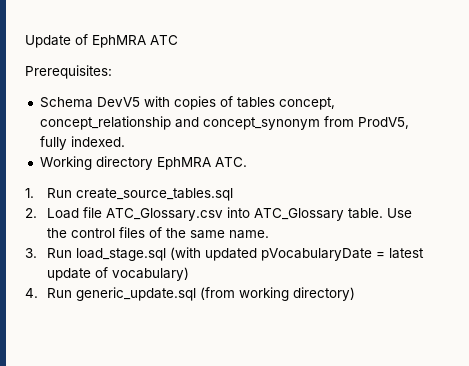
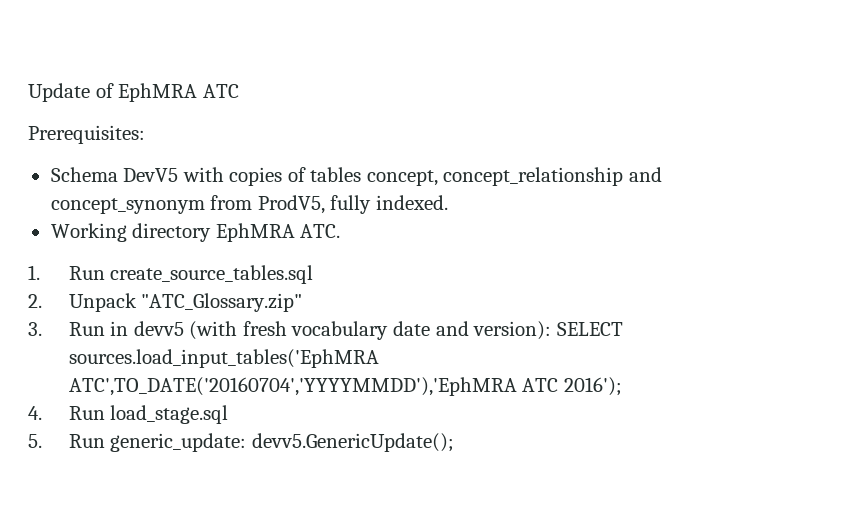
[47,207,413,221] [47,227,270,239] [25,247,425,261] [47,267,190,281] [25,287,356,301] Load file ATC_Glossary.csv into ATC_Glossary table. Use the control files of the same name. // 3. Run load_stage.sql (with updated pVocabularyDate = latest update of vocabulary) // 4. Run generic_update.sql (from working directory) -> [68,293,303,312] [28,321,623,340] [68,349,379,368] [68,377,622,396] [28,405,229,424] [28,433,454,452] Unpack "ATC_Glossary.zip" // 3. Run in devv5 (with fresh vocabulary date and version): SELECT sources.load_input_tables('EphMRA ATC',TO_DATE('20160704','YYYYMMDD'),'EphMRA ATC 2016'); // 4. Run load_stage.sql // 5. Run generic_update: devv5.GenericUpdate();

